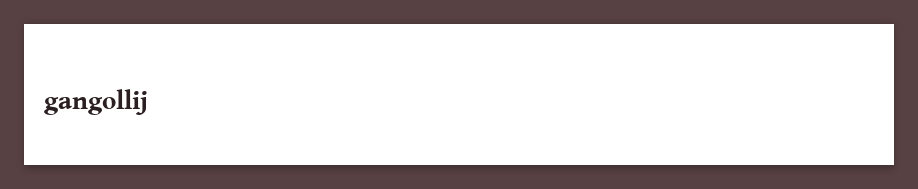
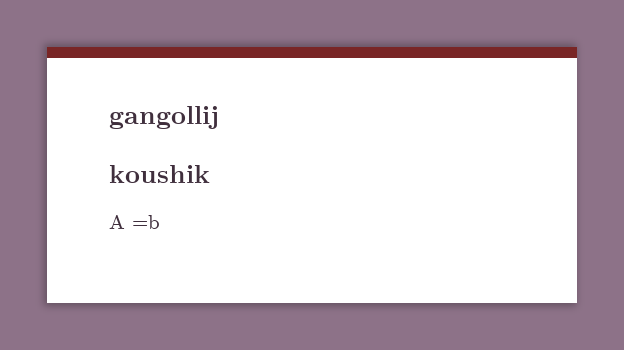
(148, 102) none -> [109,165,210,183] [109,215,160,229] // koushik // A =b

